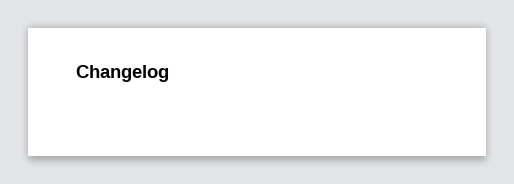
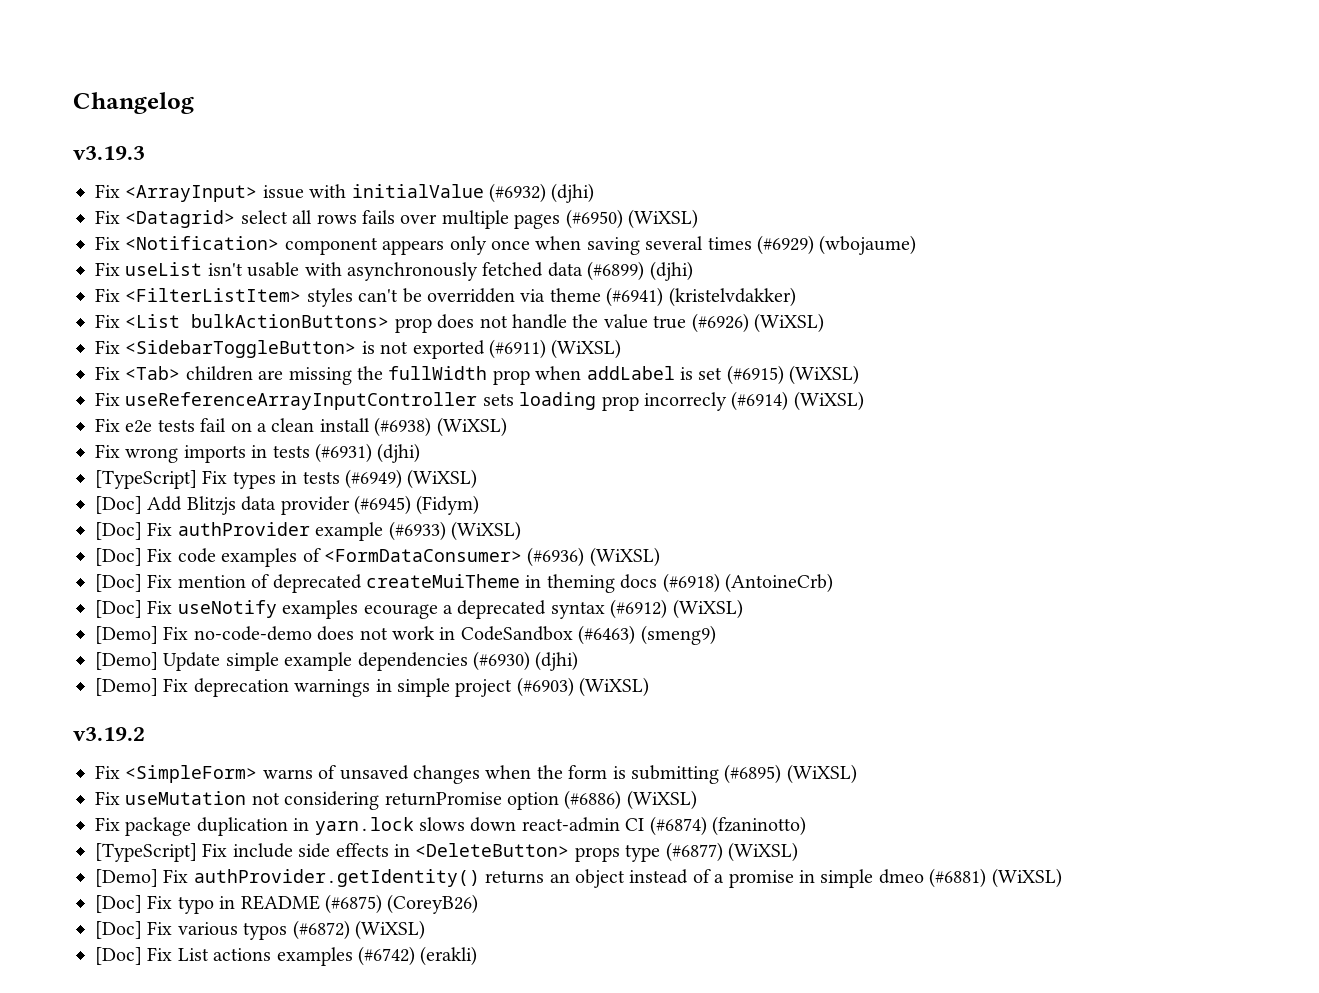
(169, 73) none -> [73,146,145,160] [95,183,595,203] [95,209,698,229] [95,235,917,255] [95,261,693,281] [95,287,796,307] [95,313,824,333] [95,339,622,359] [95,365,860,385] [95,391,864,411] [95,417,507,437] [95,443,421,463] [95,469,478,489] [95,495,480,515] [95,521,521,541] [95,547,660,567] [95,573,833,593] [95,599,743,619] [95,625,716,645] [95,651,579,671] [95,677,650,697] [73,727,145,741] [95,764,857,784] [95,790,697,810] [95,816,806,836] [95,842,798,862] [95,868,1062,888] [95,894,479,914] [95,920,425,940] [95,946,478,966] // v3.19.3 // Fix <ArrayInput> issue with initialValue (#6932) (djhi) // Fix <Datagrid> select all rows fails over multiple pages (#6950) (WiXSL) // Fix <Notification> component appears only once when saving several times (#6929) (wbojaume) // Fix useList isn't usable with asynchronously fetched data (#6899) (djhi) // Fix <FilterListItem> styles can't be overridden via theme (#6941) (kristelvdakker) // Fix <List bulkActionButtons> prop does not handle the value true (#6926) (WiXSL) // Fix <SidebarToggleButton> is not exported (#6911) (WiXSL) // Fix <Tab> children are missing the fullWidth prop when addLabel is set (#6915) (WiXSL) // Fix useReferenceArrayInputController sets loading prop incorrecly (#6914) (WiXSL) // Fix e2e tests fail on a clean install (#6938) (WiXSL) // Fix wrong imports in tests (#6931) (djhi) // [TypeScript] Fix types in tests (#6949) (WiXSL) // [Doc] Add Blitzjs data provider (#6945) (Fidym) // [Doc] Fix authProvider example (#6933) (WiXSL) // [Doc] Fix code examples of <FormDataConsumer> (#6936) (WiXSL) // [Doc] Fix mention of deprecated createMuiTheme in theming docs (#6918) (AntoineCrb) // [Doc] Fix useNotify examples ecourage a deprecated syntax (#6912) (WiXSL) // [Demo] Fix no-code-demo does not work in CodeSandbox (#6463) (smeng9) // [Demo] Update simple example dependencies (#6930) (djhi) // [Demo] Fix deprecation warnings in simple project (#6903) (WiXSL) // v3.19.2 // Fix <SimpleForm> warns of unsaved changes when the form is submitting (#6895) (WiXSL) // Fix useMutation not considering returnPromise option (#6886) (WiXSL) // Fix package duplication in yarn.lock slows down react-admin CI (#6874) (fzaninotto) // [TypeScript] Fix include side effects in <DeleteButton> props type (#6877) (WiXSL) // [Demo] Fix authProvider.getIdentity() returns an object instead of a promise in simple dmeo (#6881) (WiXSL) // [Doc] Fix typo in README (#6875) (CoreyB26) // [Doc] Fix various typos (#6872) (WiXSL) // [Doc] Fix List actions examples (#6742) (erakli)

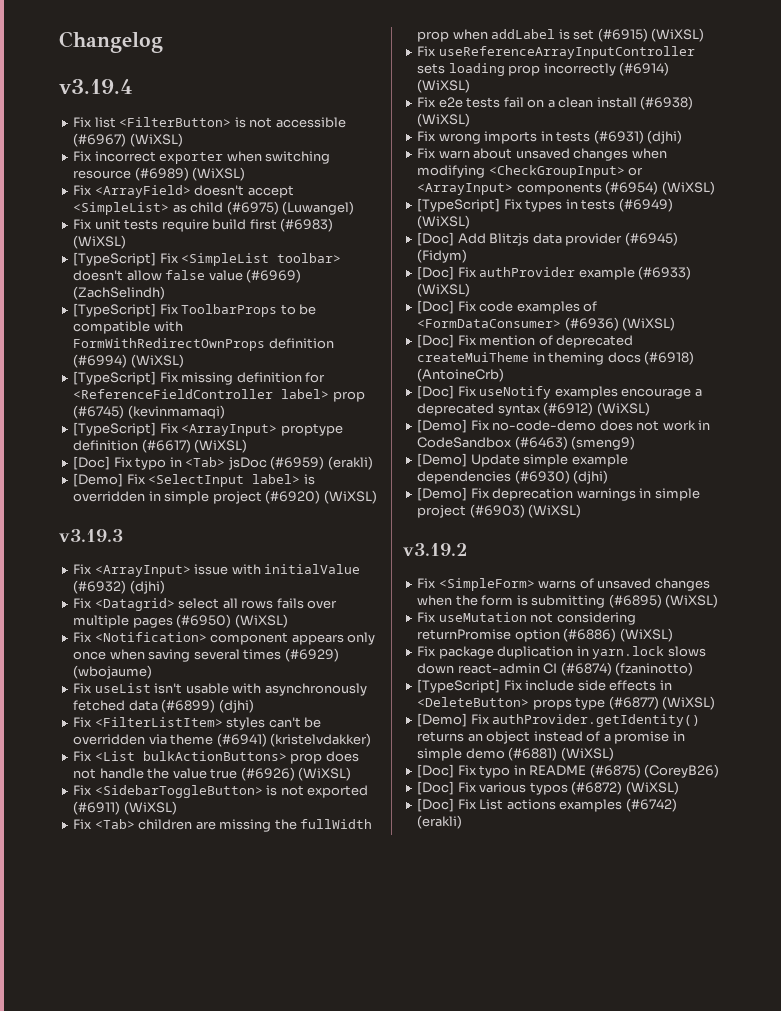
(194, 103) none -> [59,79,133,94] [73,117,346,128] [73,133,183,147] [73,151,331,164] [73,167,246,181] [73,185,294,198] [73,201,355,215] [73,218,334,232] [73,235,127,249] [73,252,342,266] [73,269,302,283] [73,286,166,300] [73,303,317,317] [73,321,183,334] [73,338,334,351] [73,354,184,368] [73,371,326,385] [73,389,365,402] [73,405,225,419] [73,422,343,436] [73,439,248,453] [73,456,373,470] [73,473,315,487] [73,490,377,504] // v3.19.4 // Fix list <FilterButton> is not accessible (#6967) (WiXSL) // Fix incorrect exporter when switching resource (#6989) (WiXSL) // Fix <ArrayField> doesn't accept <SimpleList> as child (#6975) (Luwangel) // Fix unit tests require build first (#6983) (WiXSL) // [TypeScript] Fix <SimpleList toolbar> doesn't allow false value (#6969) (ZachSelindh) // [TypeScript] Fix ToolbarProps to be compatible with FormWithRedirectOwnProps definition (#6994) (WiXSL) // [TypeScript] Fix missing definition for <ReferenceFieldController label> prop (#6745) (kevinmamaqi) // [TypeScript] Fix <ArrayInput> proptype definition (#6617) (WiXSL) // [Doc] Fix typo in <Tab> jsDoc (#6959) (erakli) // [Demo] Fix <SelectInput label> is overridden in simple project (#6920) (WiXSL)
[643,392,727,411] incorrecly -> [543,63,616,76] incorrectly
(421, 453) none -> [417,148,667,161] [417,165,644,178] [417,181,715,195] // Fix warn about unsaved changes when modifying <CheckGroupInput> or <ArrayInput> components (#6954) (WiXSL)
[363,604,438,619] ecourage -> [621,388,692,399] encourage
[878,869,924,884] dmeo -> [465,748,505,759] demo

